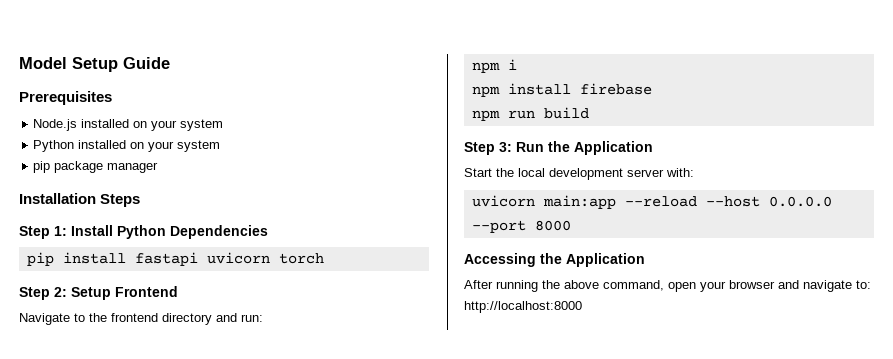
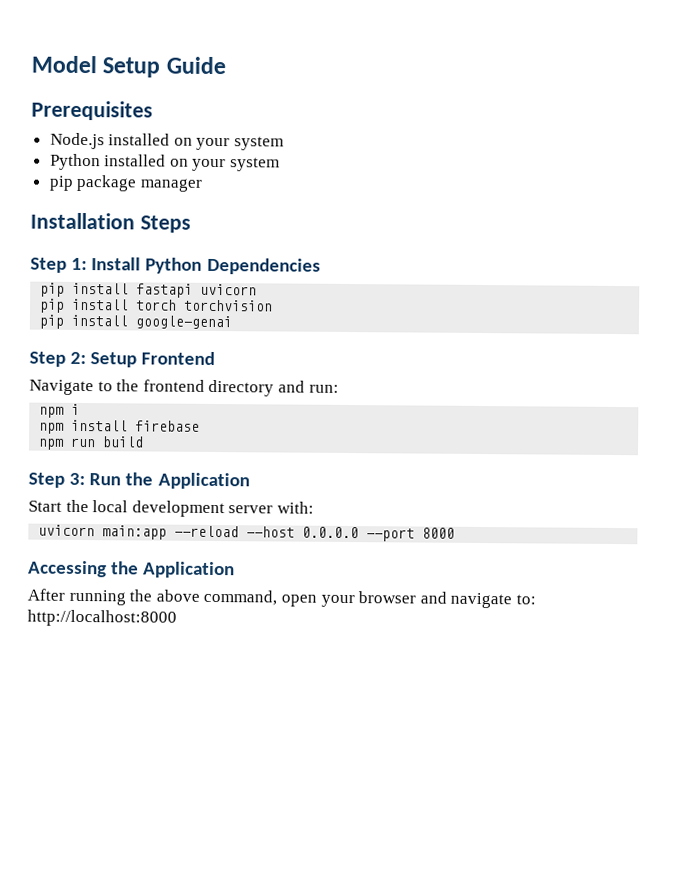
(270, 258) none -> [40,298,130,313] // pip install
(324, 258) none -> [184,299,274,312] [39,314,233,330] torchvision // pip install google-genai

